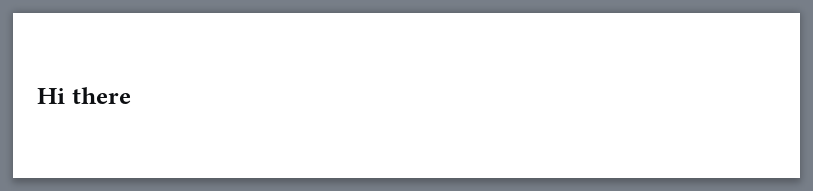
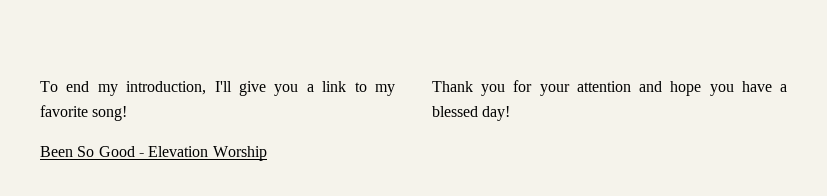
[37,87,131,104] Hi there -> [40,81,395,96] [40,105,128,121] [40,146,267,161] [432,80,787,96] [432,106,511,121] To end my introduction, I'll give you a link to my favorite song! // Been So Good - Elevation Worship // Thank you for your attention and hope you have a blessed day!

